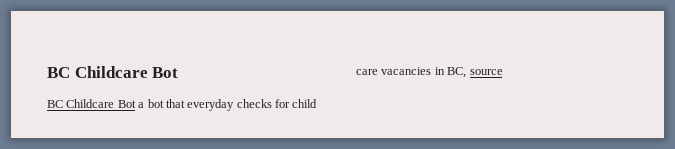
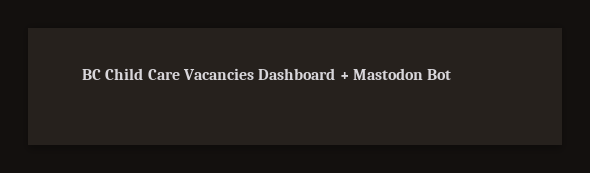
[47,66,179,78] [47,99,318,111] [356,67,503,78] BC Childcare Bot // BC Childcare Bot a bot that everyday checks for child care vacancies in BC, source -> [82,68,452,80] BC Child Care Vacancies Dashboard + Mastodon Bot

